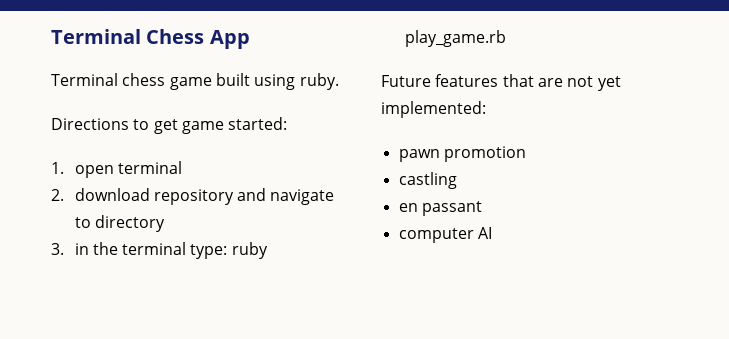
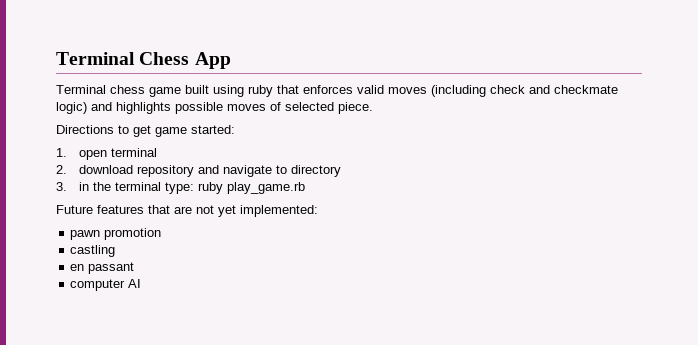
[299,73,339,90] ruby. -> [248,85,618,97] [56,102,373,114] ruby that enforces valid moves (including check and checkmate logic) and highlights possible moves of selected piece.

